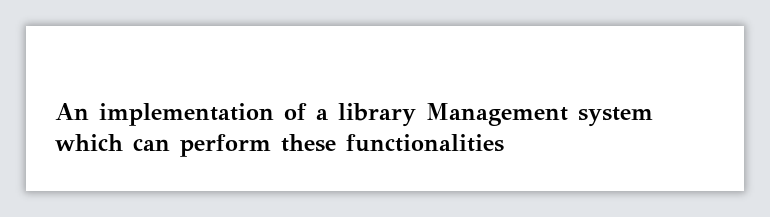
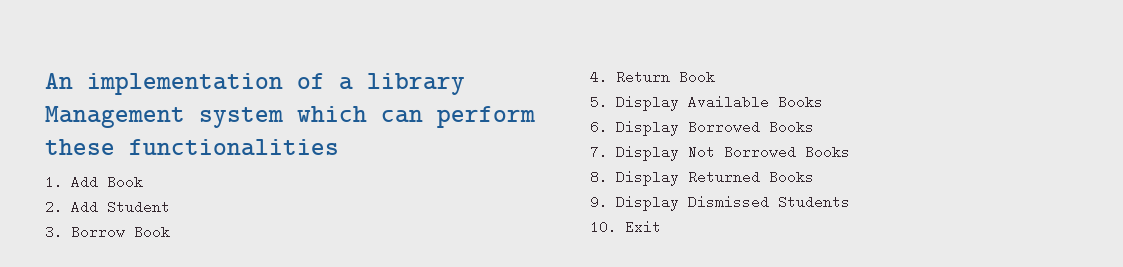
(504, 143) none -> [45,175,144,189] [45,200,171,214] [45,225,171,239] [590,70,716,84] [590,95,824,111] [590,120,815,136] [590,145,851,161] [590,170,815,186] [590,195,851,211] [590,220,662,234] // 1. Add Book // 2. Add Student // 3. Borrow Book // 4. Return Book // 5. Display Available Books // 6. Display Borrowed Books // 7. Display Not Borrowed Books // 8. Display Returned Books // 9. Display Dismissed Students // 10. Exit

